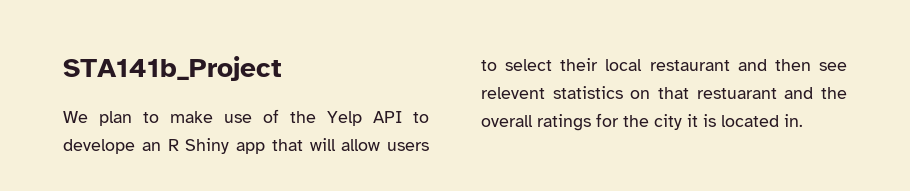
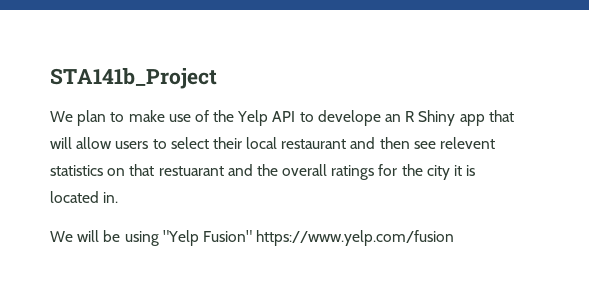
(803, 120) none -> [50,230,455,246] // We will be using "Yelp Fusion" https://www.yelp.com/fusion

